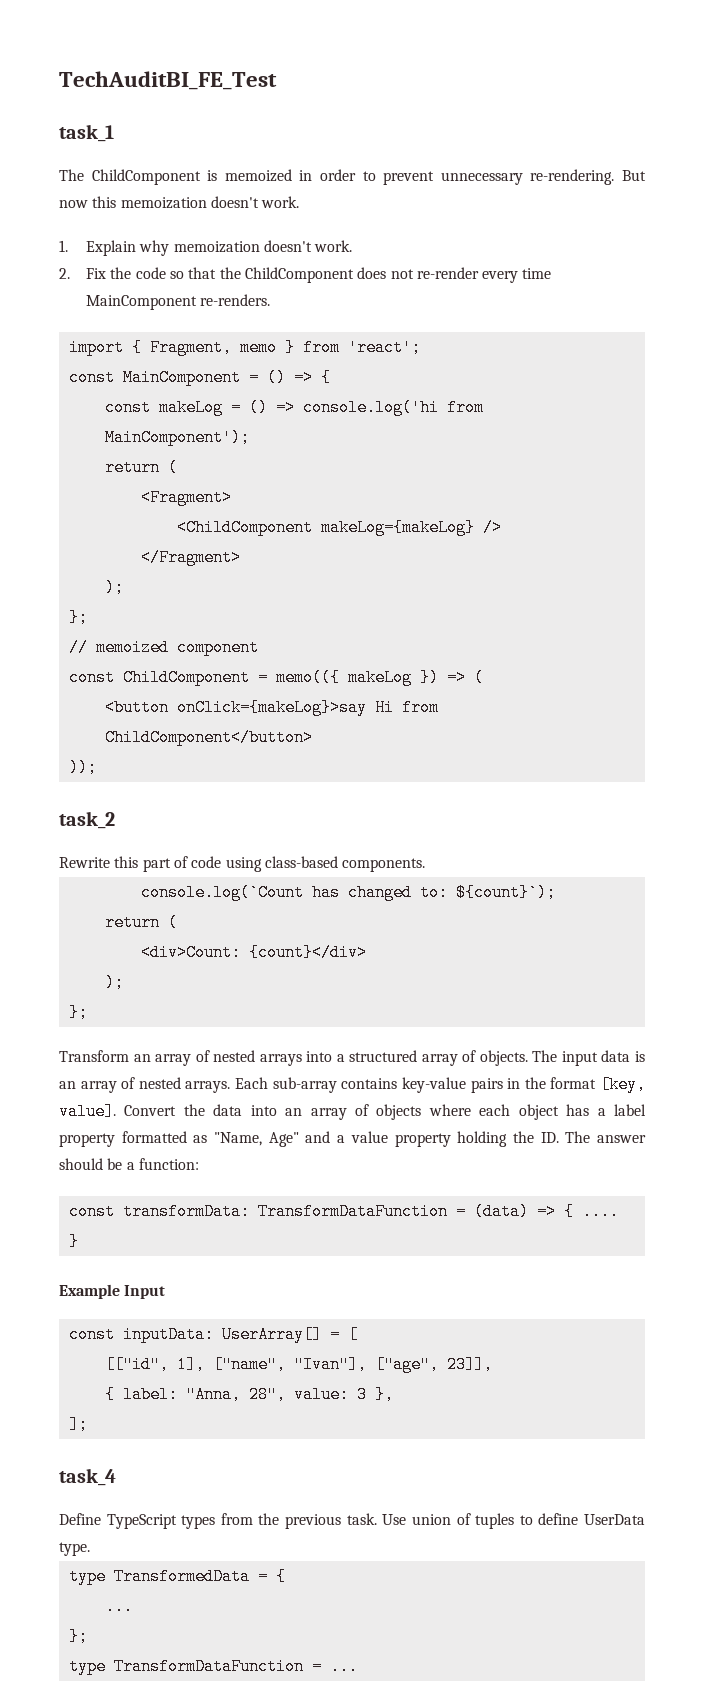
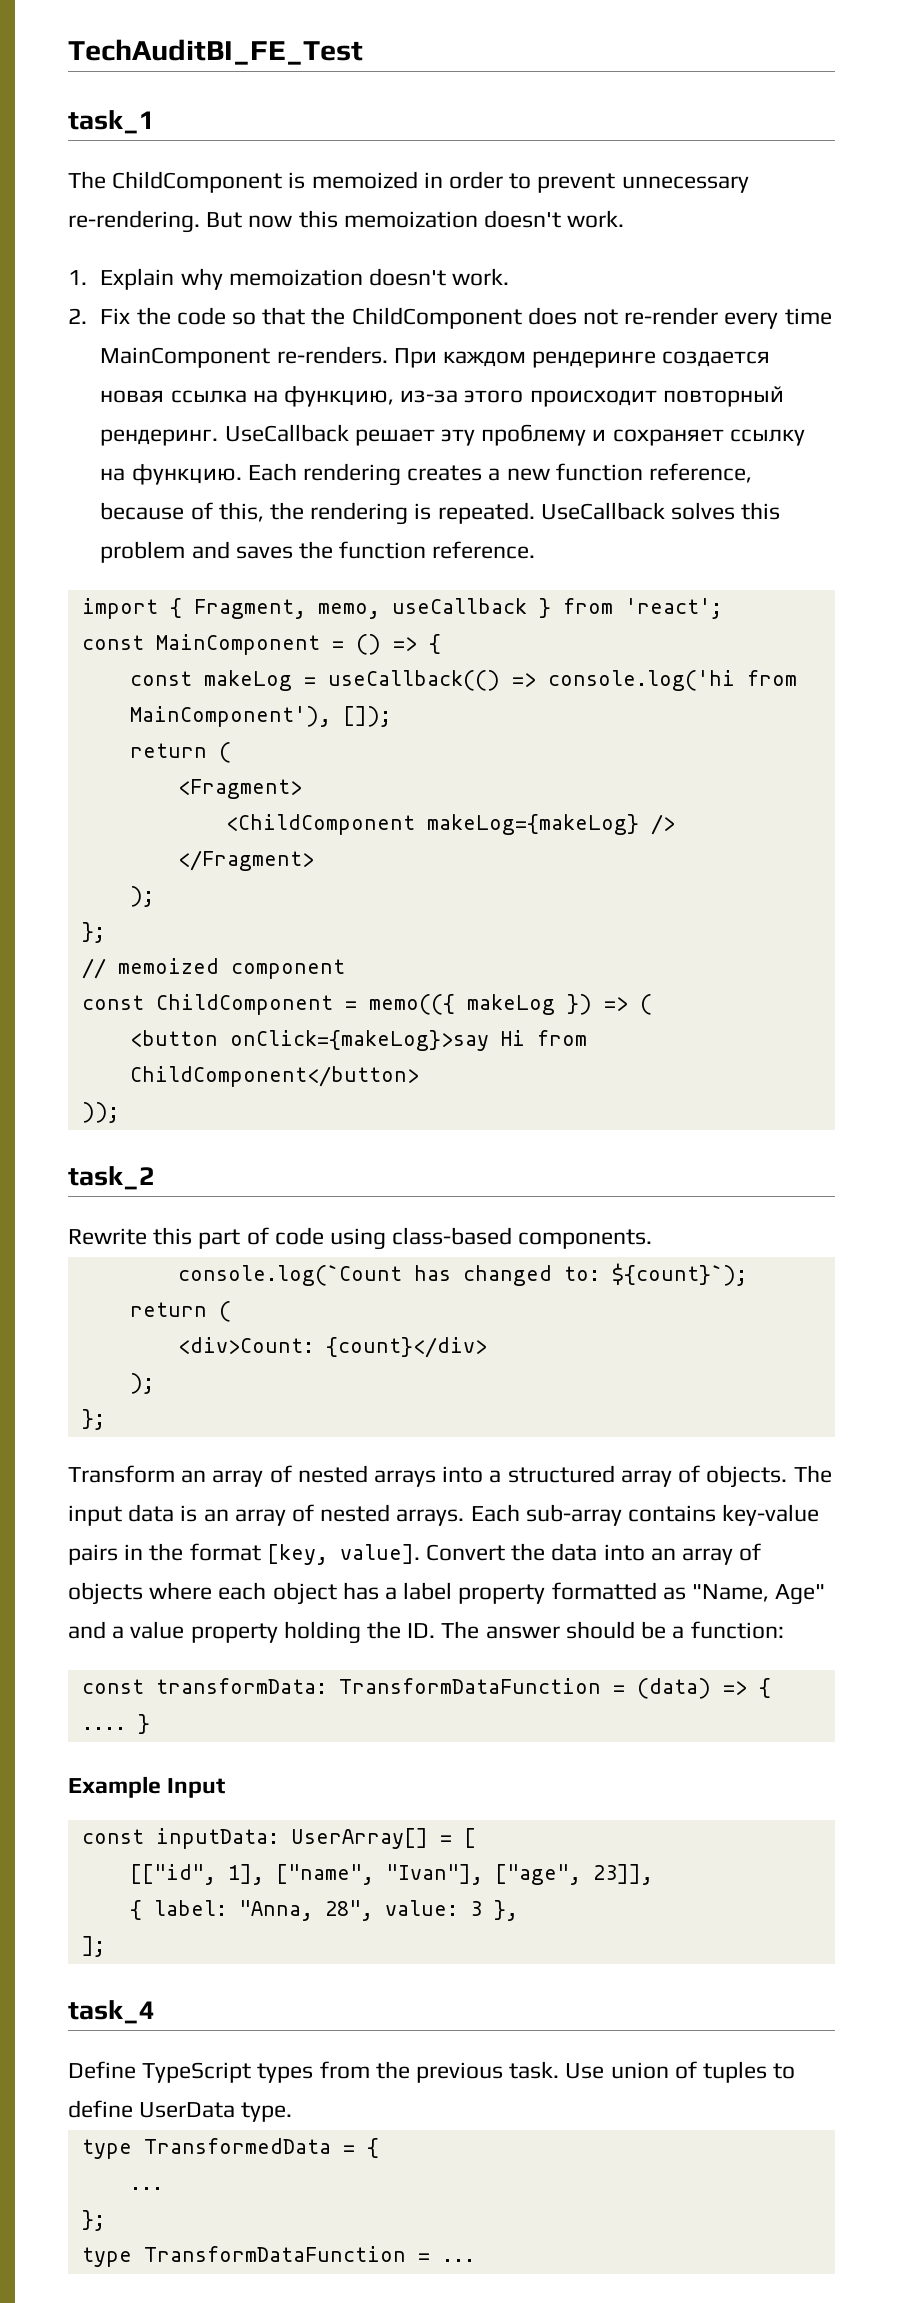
(271, 300) none -> [393,348,771,368] [100,386,784,407] [100,424,805,446] [100,463,753,486] [100,502,781,525] [100,541,536,563] При каждом рендеринге создается новая ссылка на функцию, из-за этого происходит повторный рендеринг. UseCallback решает эту проблему и сохраняет ссылку на функцию. Each rendering creates a new function reference, because of this, the rendering is repeated. UseCallback solves this problem and saves the function reference.
[239,339,277,356] memo -> [317,598,527,619] memo, useCallback
[248,399,268,416] () -> [327,670,500,691] useCallback(()
[104,429,250,446] MainComponent'); -> [129,706,391,727] MainComponent'), []);

